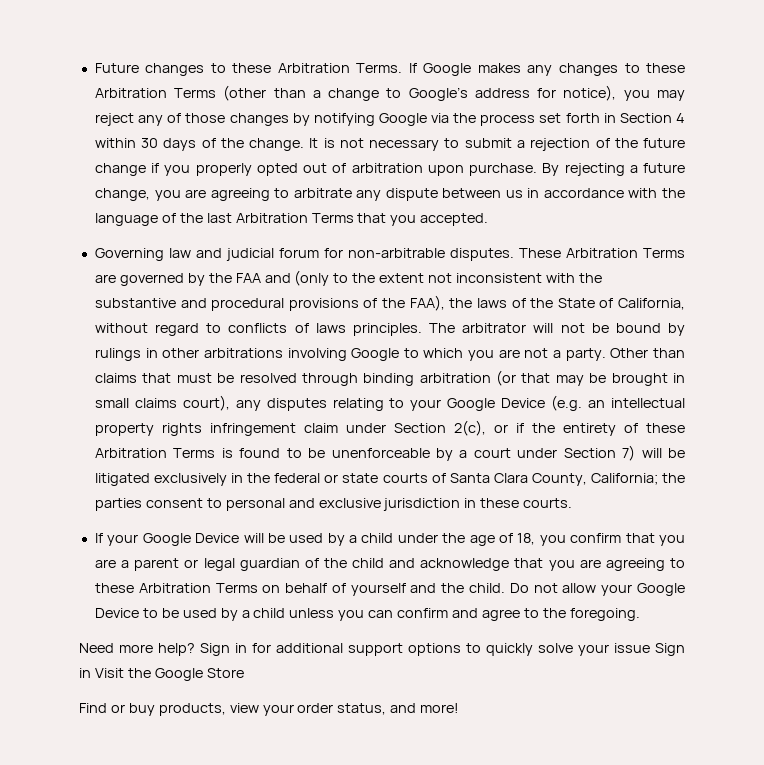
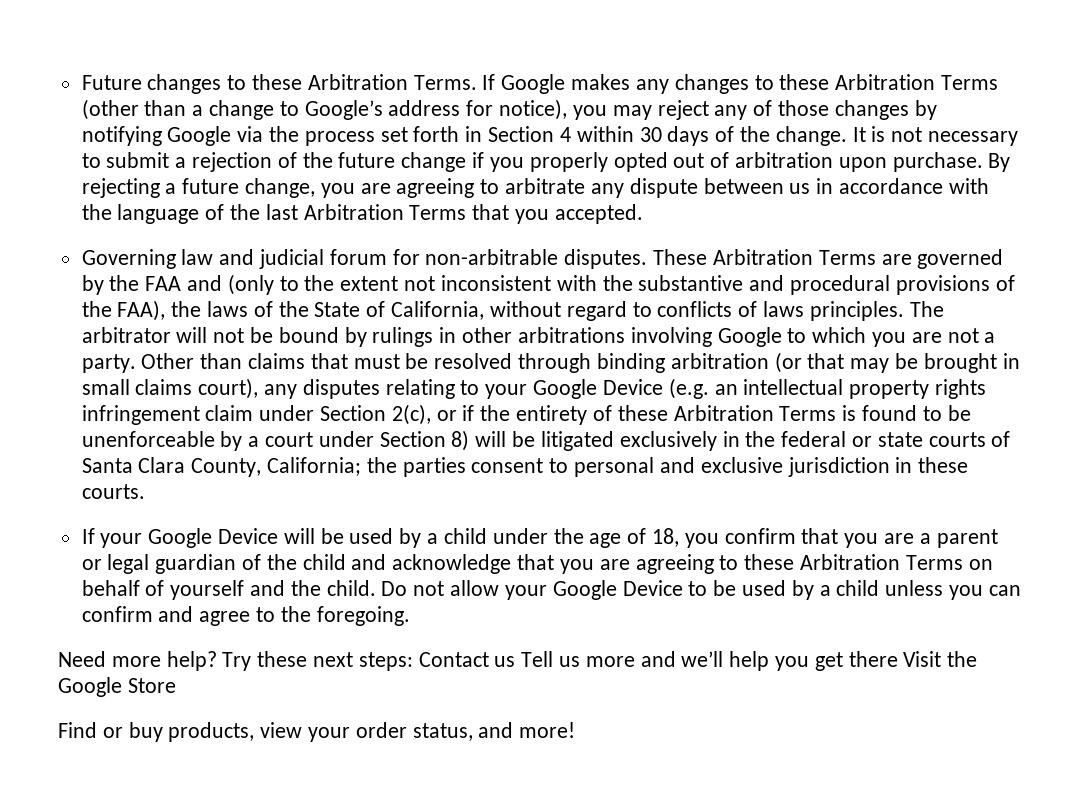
[622,445,636,461] 7) -> [451,430,470,451] 8)
[200,643,685,656] [79,668,91,678] Sign in for additional support options to quickly solve your issue Sign in -> [222,651,898,671] Try these next steps: Contact us Tell us more and we’ll help you get there

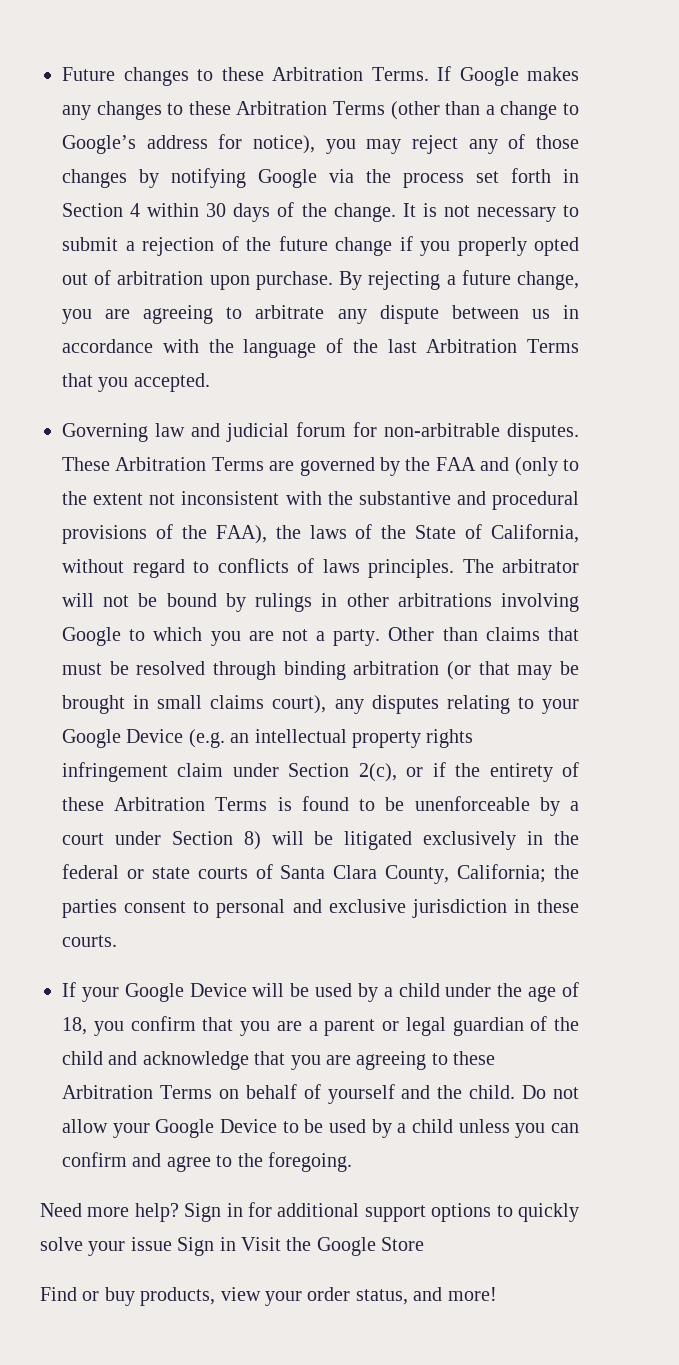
[222,651,898,671] Try these next steps: Contact us Tell us more and we’ll help you get there -> [184,1202,579,1222] [40,1237,236,1256] Sign in for additional support options to quickly solve your issue Sign in

